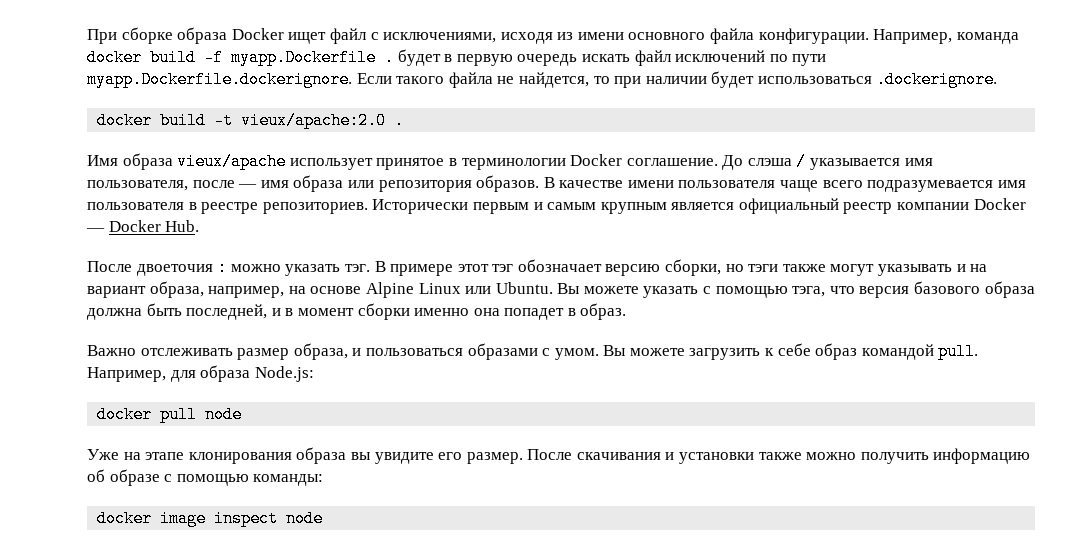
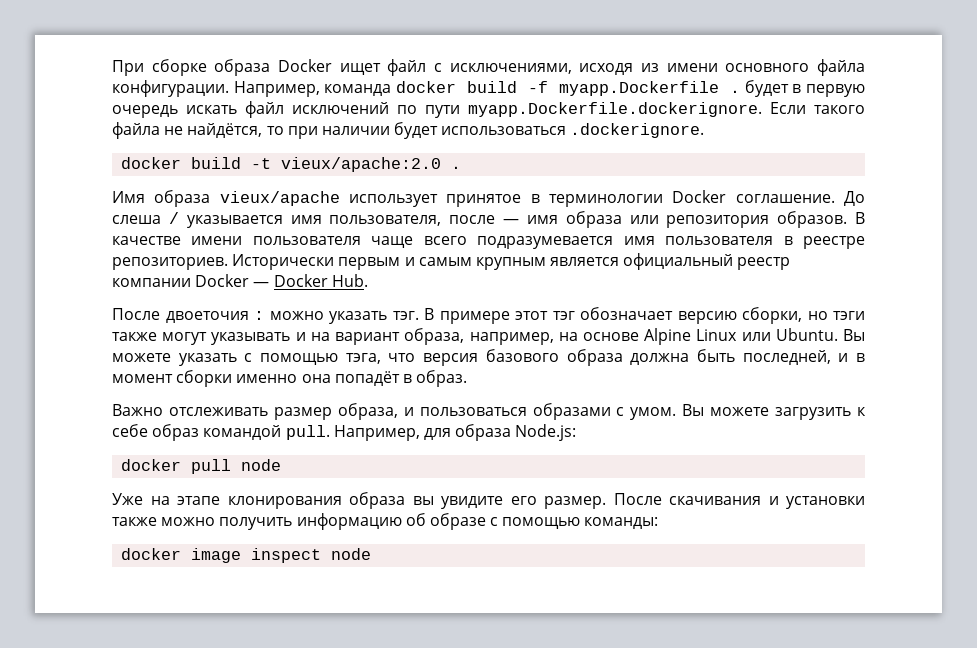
[518,72,589,88] найдется, -> [187,123,263,138] найдётся,
[747,158,792,166] слэша -> [112,215,161,224] слеша
[504,308,565,320] попадет -> [334,371,400,386] попадёт

